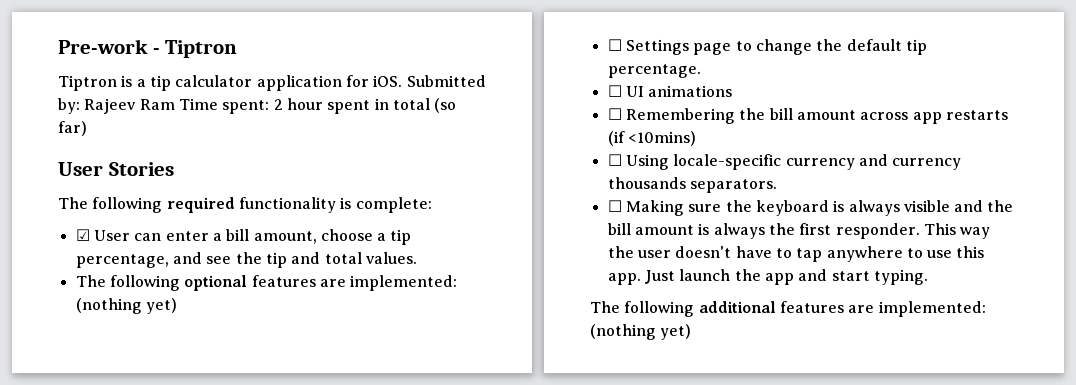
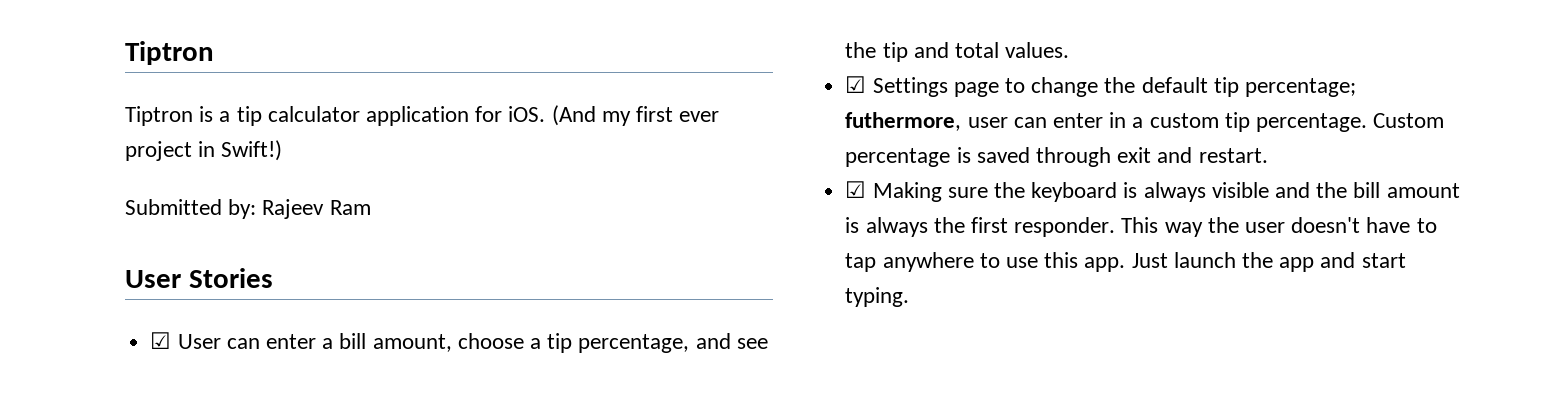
[58,39,160,54] Pre-work - -> (125, 53) none
[406,75,486,87] [58,98,457,114] [58,121,87,136] [58,162,174,176] [58,197,432,213] Submitted by: Rajeev Ram Time spent: 2 hour spent in total (so far) // User Stories // The following required functionality is complete: -> [551,105,720,126] [125,140,283,161] [125,199,371,219] [125,268,273,288] (And my first ever project in Swift!) // Submitted by: Rajeev Ram // User Stories
[75,275,458,291] [75,298,177,314] [607,39,622,51] The following optional features are implemented: (nothing yet) // ☐ -> [845,76,867,93] ☑
[607,64,701,78] [607,85,733,97] [607,108,1008,124] [607,131,696,146] [607,154,962,170] [607,177,777,193] [607,200,622,212] percentage. // ☐ UI animations // ☐ Remembering the bill amount across app restarts (if <10mins) // ☐ Using locale-specific currency and currency thousands separators. // ☐ -> [1244,78,1356,97] [845,112,1445,132] [845,147,1268,167] [845,181,867,198] percentage; futhermore, user can enter in a custom tip percentage. Custom percentage is saved through exit and restart. // ☑
[590,301,986,317] [590,324,692,340] // The following additional features are implemented: (nothing yet) -> (910, 297) none

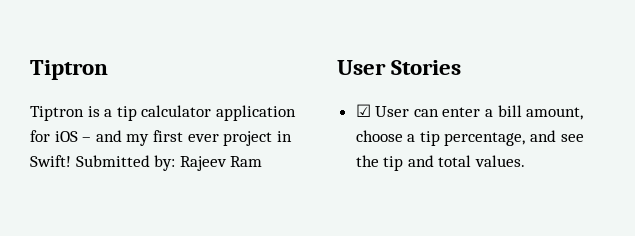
[508,105,596,126] iOS. (And -> [54,130,122,142] iOS – and
[221,140,283,161] Swift!) // -> [30,155,71,167] Swift!
[845,76,1356,97] [845,112,1445,132] [845,147,1268,167] [845,181,1460,202] [845,217,1437,237] [845,252,1406,272] [845,287,910,307] // ☑ Settings page to change the default tip percentage; futhermore, user can enter in a custom tip percentage. Custom percentage is saved through exit and restart. // ☑ Making sure the keyboard is always visible and the bill amount is always the first responder. This way the user doesn't have to tap anywhere to use this app. Just launch the app and start typing. -> (526, 161) none

